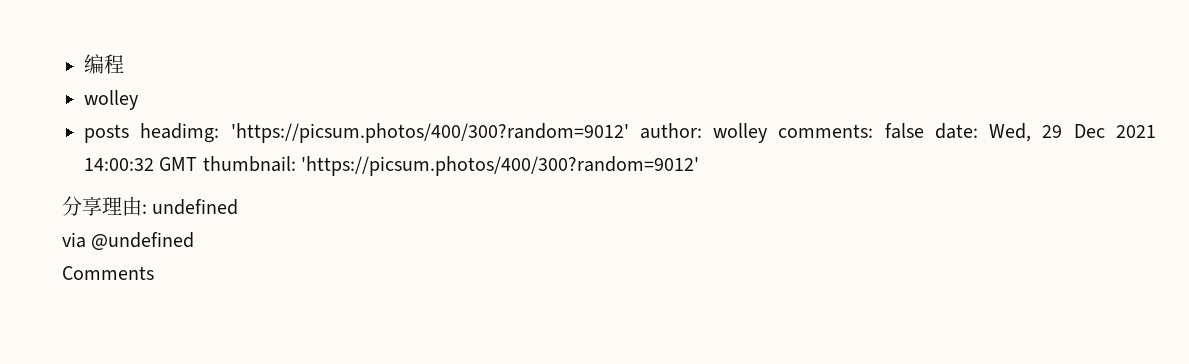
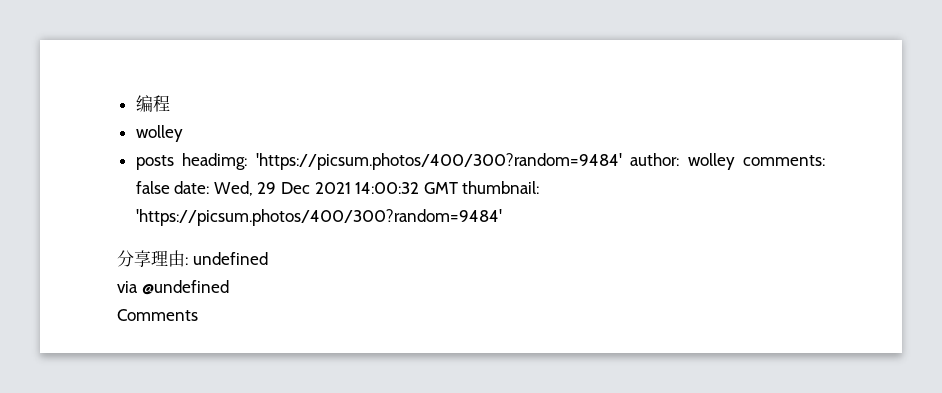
[230,123,629,143] 'https://picsum.photos/400/300?random=9012' -> [255,153,622,170] 'https://picsum.photos/400/300?random=9484'
[301,156,700,176] 'https://picsum.photos/400/300?random=9012' -> [135,209,502,226] 'https://picsum.photos/400/300?random=9484'

